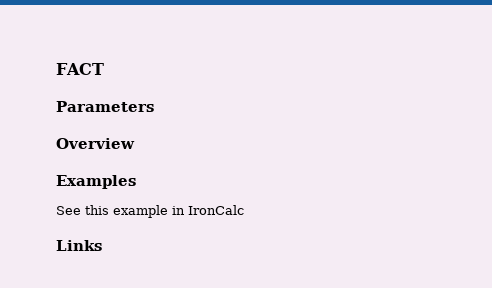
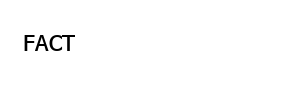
[56,101,154,112] [56,138,135,149] [56,175,136,189] [56,205,244,218] [56,240,102,251] // Parameters // Overview // Examples // See this example in IronCalc // Links -> (75, 43) none

